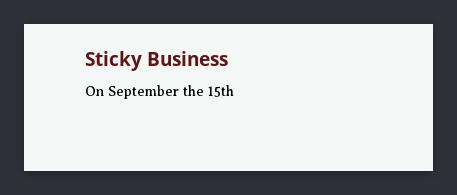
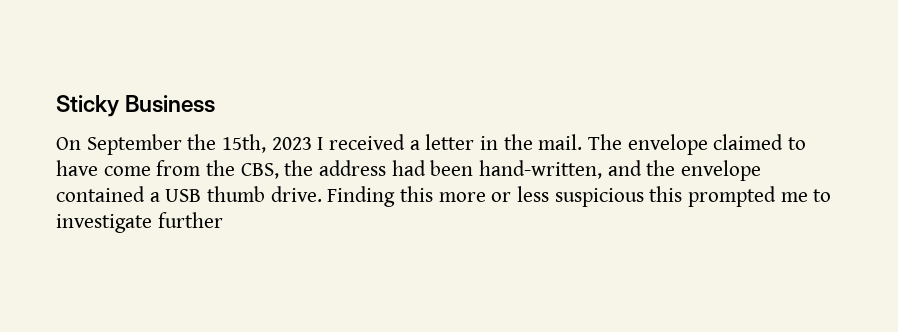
[208,85,234,97] 15th -> [222,134,807,155] [56,160,762,181] [56,186,832,207] [56,212,223,233] 15th, 2023 I received a letter in the mail. The envelope claimed to have come from the CBS, the address had been hand-written, and the envelope contained a USB thumb drive. Finding this more or less suspicious this prompted me to investigate further

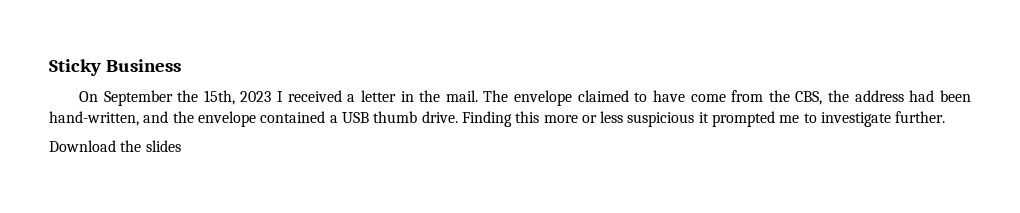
[649,186,683,202] this -> [698,112,709,123] it
[157,212,223,228] further -> [895,111,946,123] [49,140,181,152] further. // Download the slides

